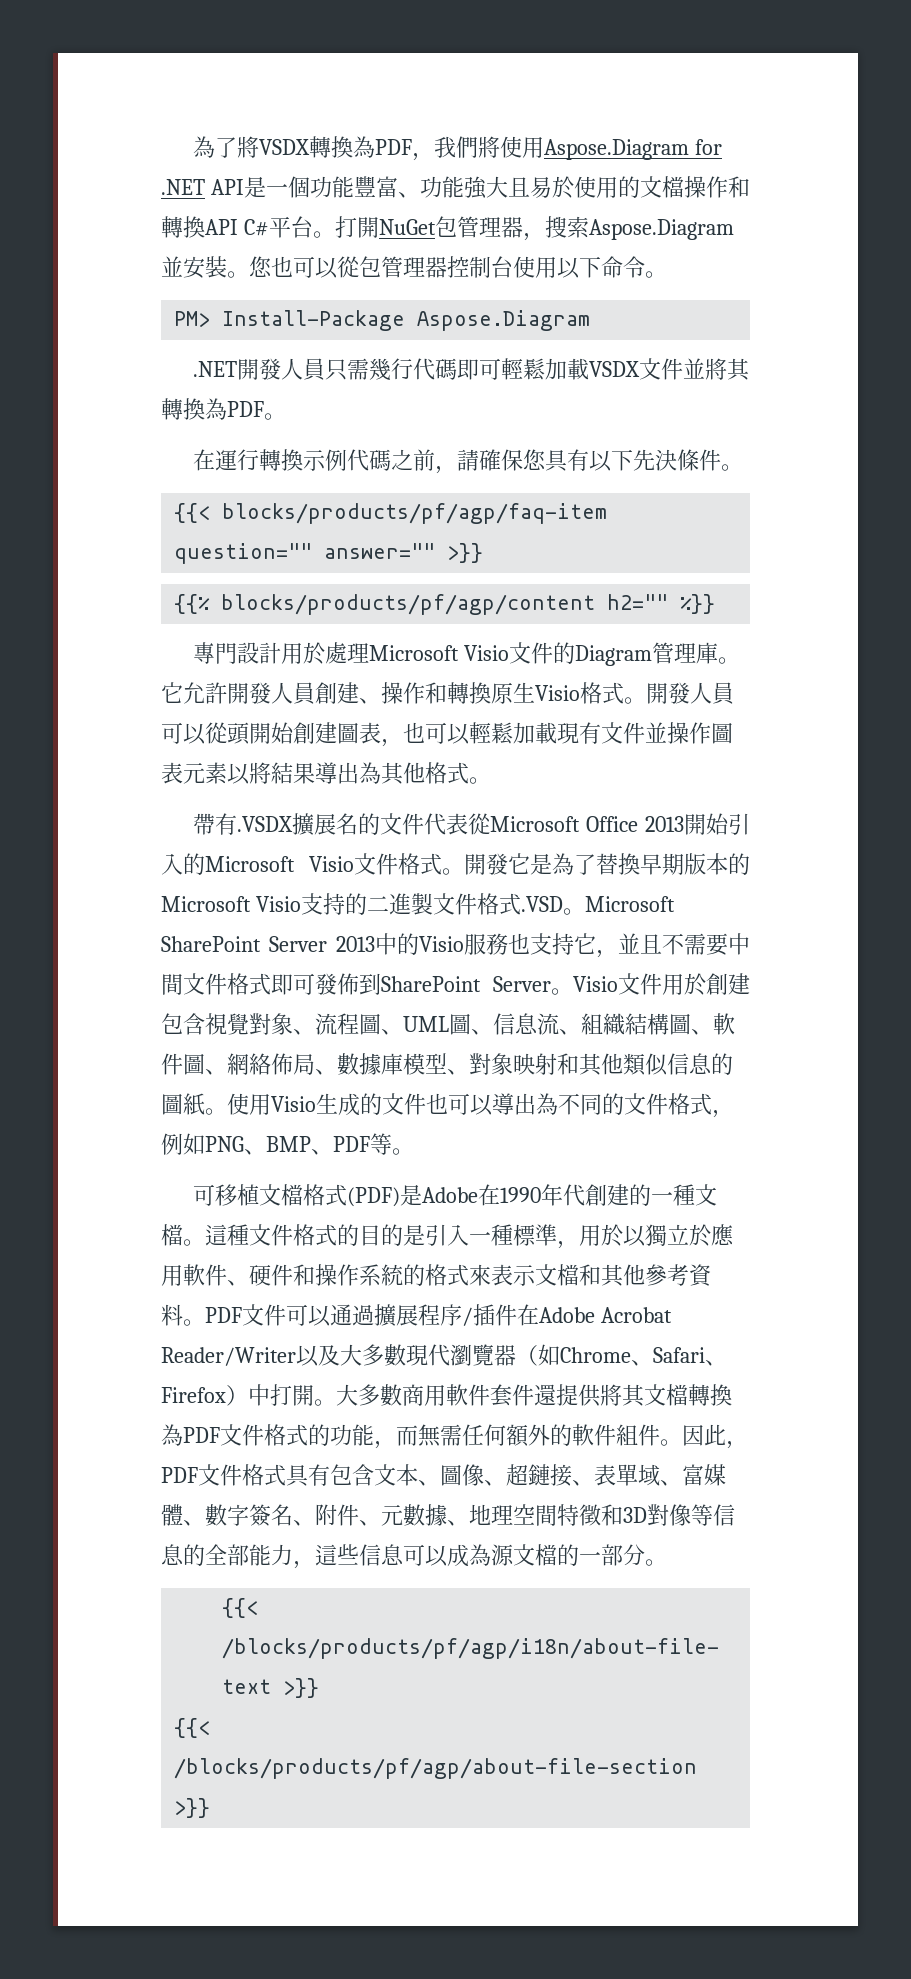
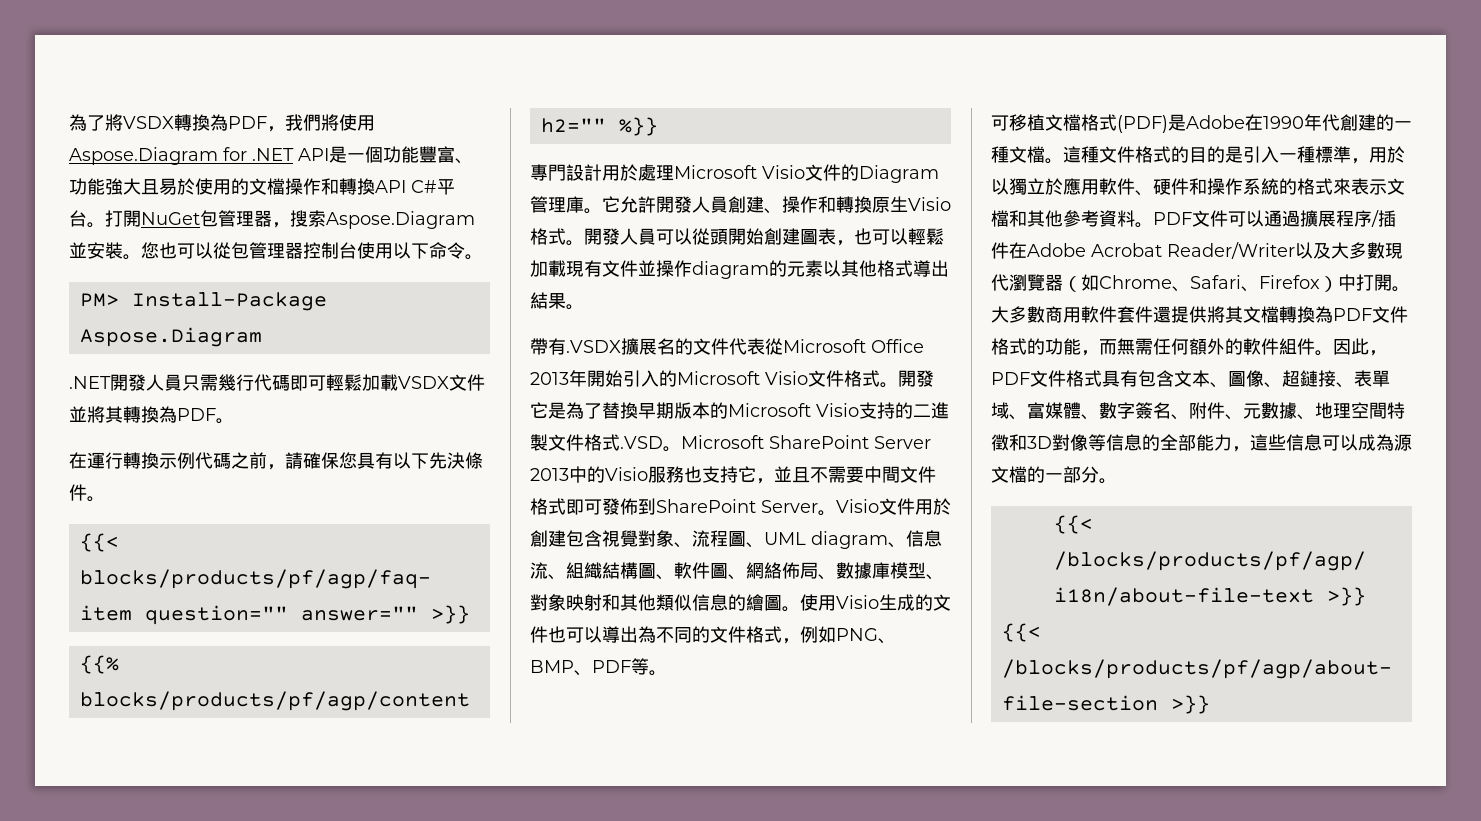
[711,722,733,744] [161,762,469,785] 圖表元素以將結果導出為其他格式 -> [692,260,949,279] [530,292,566,309] diagram的元素以其他格式導出結果
(684, 824) none -> [569,370,587,387] 年
[449,1013,471,1035] 圖 -> [811,531,888,549] diagram
[161,1093,205,1115] 圖紙 -> [746,594,782,611] 繪圖

